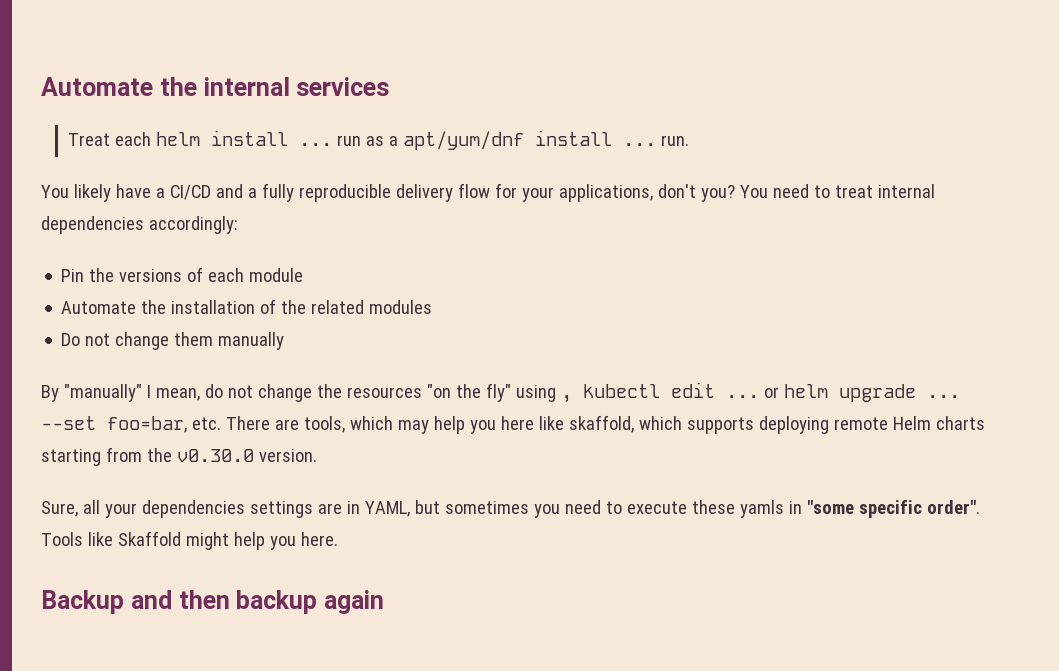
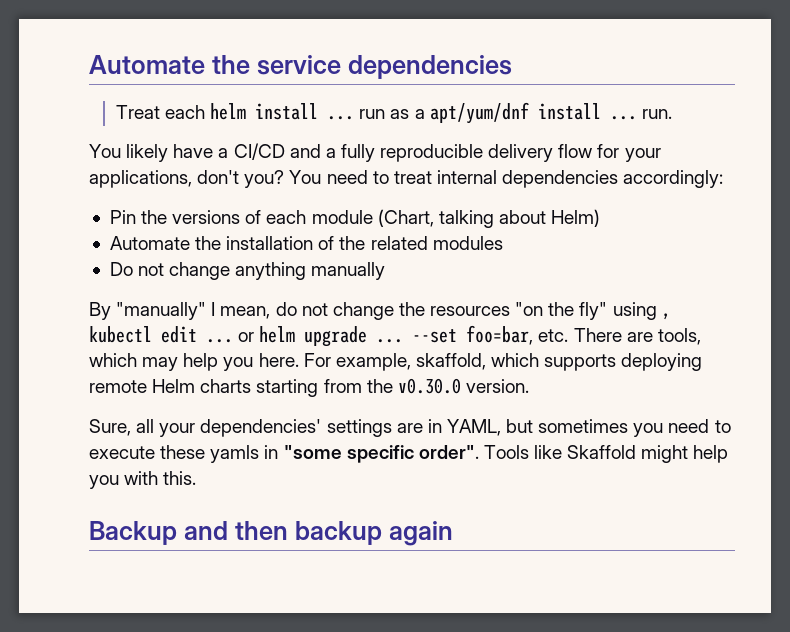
[41,77,390,96] Automate the internal services -> [89,55,512,79] Automate the service dependencies
(304, 275) none -> [377,209,601,228] (Chart, talking about Helm)
[174,332,214,346] them -> [235,262,307,280] anything
[500,416,564,430] here like -> [258,353,411,371] here. For example,
[141,500,245,518] dependencies -> [200,419,322,437] dependencies'
[300,532,338,546] here. -> [124,471,197,485] with this.

